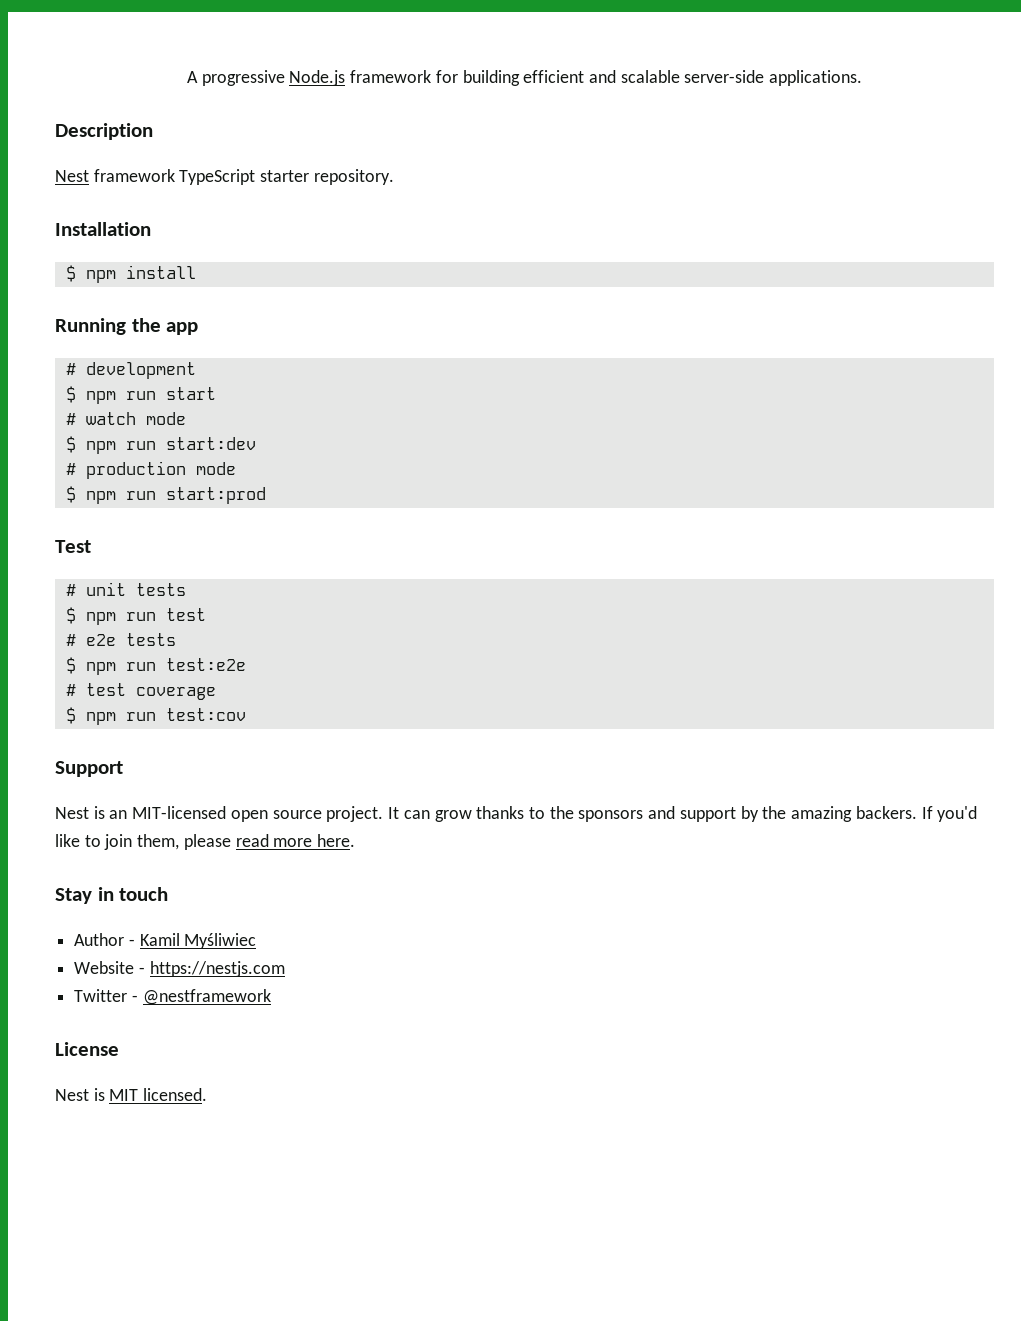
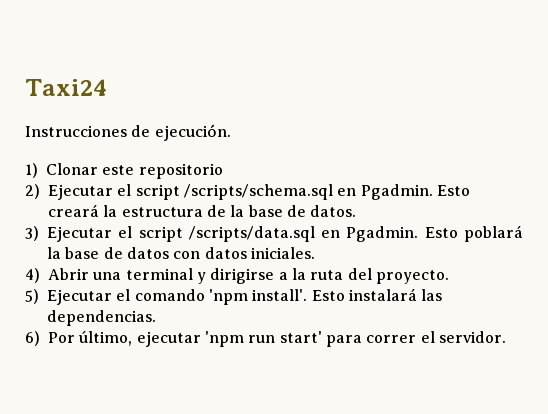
[186,70,863,86] [55,123,153,140] [55,169,394,185] [55,222,151,236] [65,265,196,283] [55,318,199,335] [65,362,196,379] [65,386,216,404] [65,412,186,425] [65,436,256,454] [65,461,236,479] [65,486,266,504] [55,540,91,553] [65,582,186,596] [65,607,206,625] [65,633,176,646] [65,657,246,675] [65,683,216,700] [65,707,246,725] [55,761,123,777] [55,806,978,822] [55,834,356,850] [55,887,169,904] [74,933,257,949] [74,961,285,977] [74,989,271,1005] [55,1042,119,1056] [55,1088,208,1101] A progressive Node.js framework for building efficient and scalable server-side applications. // Description // Nest framework TypeScript starter repository. // Installation // $ npm install // Running the app // # development // $ npm run start // # watch mode // $ npm run start:dev // # production mode // $ npm run start:prod // Test // # unit tests // $ npm run test // # e2e tests // $ npm run test:e2e // # test coverage // $ npm run test:cov // Support // Nest is an MIT-licensed open source project. It can grow thanks to the sponsors and support by the amazing backers. If you'd like to join them, please read more here. // Stay in touch // Author - Kamil Myśliwiec // Website - https://nestjs.com // Twitter - @nestframework // License // Nest is MIT licensed. -> [25,79,107,96] [25,124,231,141] [25,163,223,179] [25,184,470,200] [48,204,357,217] [25,225,523,242] [47,247,315,259] [25,268,449,284] [25,288,443,305] [47,310,156,326] [25,331,506,347] Taxi24 // Instrucciones de ejecución. // 1) Clonar este repositorio // 2) Ejecutar el script /scripts/schema.sql en Pgadmin. Esto creará la estructura de la base de datos. // 3) Ejecutar el script /scripts/data.sql en Pgadmin. Esto poblará la base de datos con datos iniciales. // 4) Abrir una terminal y dirigirse a la ruta del proyecto. // 5) Ejecutar el comando 'npm install'. Esto instalará las dependencias. // 6) Por último, ejecutar 'npm run start' para correr el servidor.

